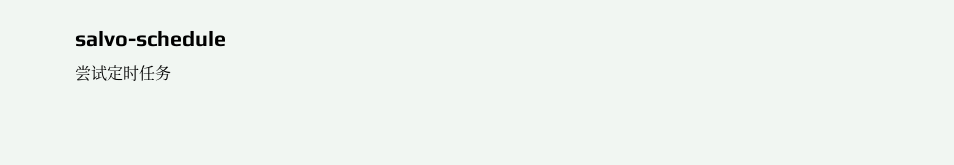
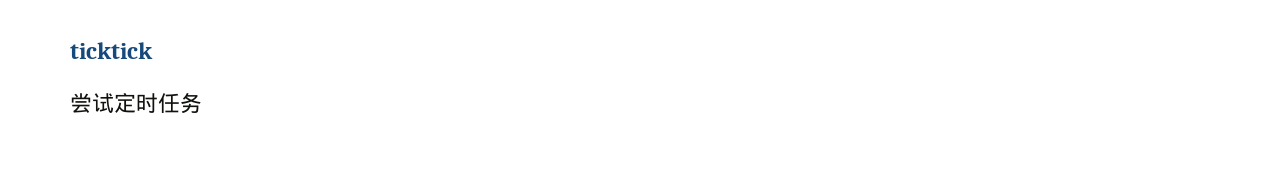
[75,30,226,47] salvo-schedule -> [70,42,153,59] ticktick

